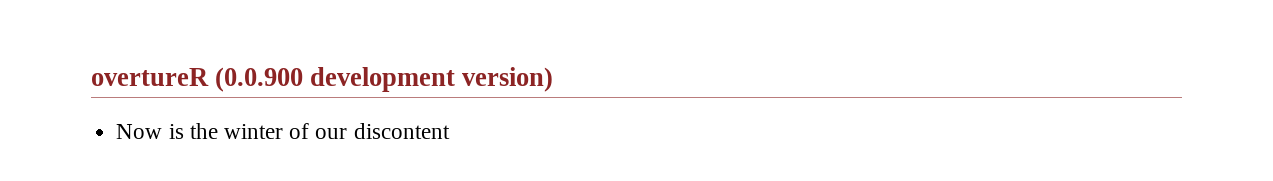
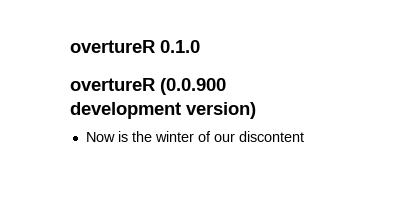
[91,68,209,86] overtureR -> [70,40,200,53] [70,78,155,91] overtureR 0.1.0 // overtureR

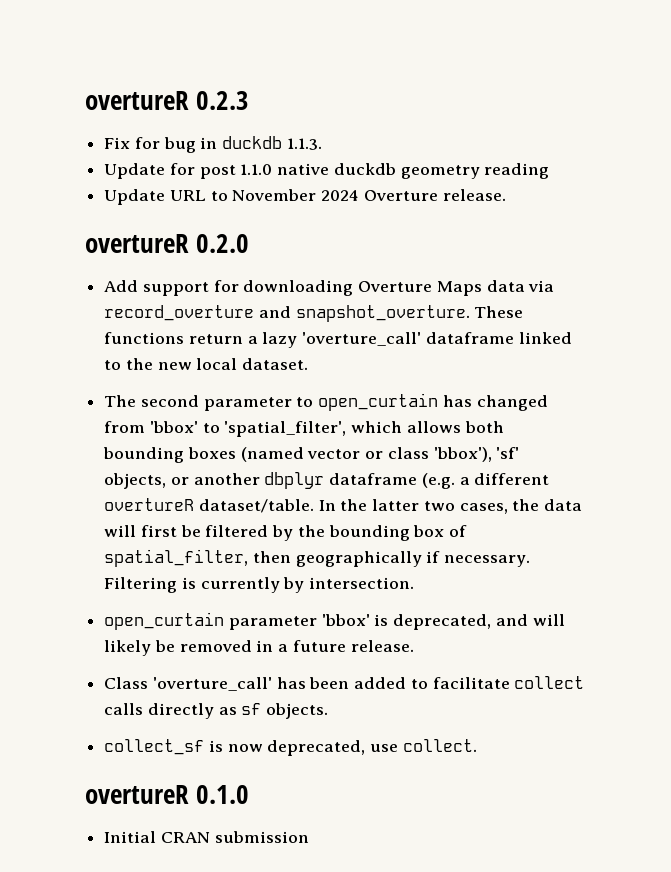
[70,40,200,53] [70,78,226,95] [70,102,256,119] [85,131,304,142] overtureR 0.1.0 // overtureR (0.0.900 development version) // Now is the winter of our discontent -> [85,91,250,110] [104,136,322,153] [104,163,550,179] [104,189,506,205] [85,234,250,253] [104,280,555,296] [104,305,524,322] [104,332,572,348] [104,358,309,370] [104,393,548,411] [104,421,504,437] [103,447,520,463] [104,472,550,489] [104,498,583,514] [104,525,468,541] [104,549,531,567] [104,577,415,593] [104,612,565,630] [104,640,414,656] [104,676,585,691] [104,703,329,719] [104,739,477,756] [85,785,250,804] [104,831,309,843] overtureR 0.2.3 // Fix for bug in duckdb 1.1.3. // Update for post 1.1.0 native duckdb geometry reading // Update URL to November 2024 Overture release. // overtureR 0.2.0 // Add support for downloading Overture Maps data via record_overture and snapshot_overture. These functions return a lazy 'overture_call' dataframe linked to the new local dataset. // The second parameter to open_curtain has changed from 'bbox' to 'spatial_filter', which allows both bounding boxes (named vector or class 'bbox'), 'sf' objects, or another dbplyr dataframe (e.g. a different overtureR dataset/table. In the latter two cases, the data will first be filtered by the bounding box of spatial_filter, then geographically if necessary. Filtering is currently by intersection. // open_curtain parameter 'bbox' is deprecated, and will likely be removed in a future release. // Class 'overture_call' has been added to facilitate collect calls directly as sf objects. // collect_sf is now deprecated, use collect. // overtureR 0.1.0 // Initial CRAN submission

